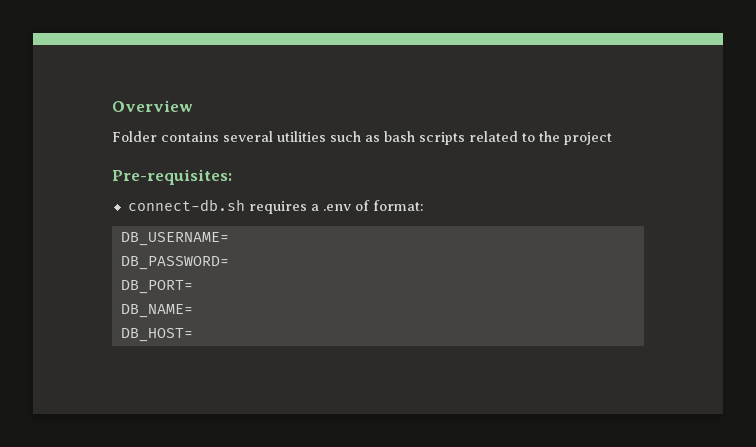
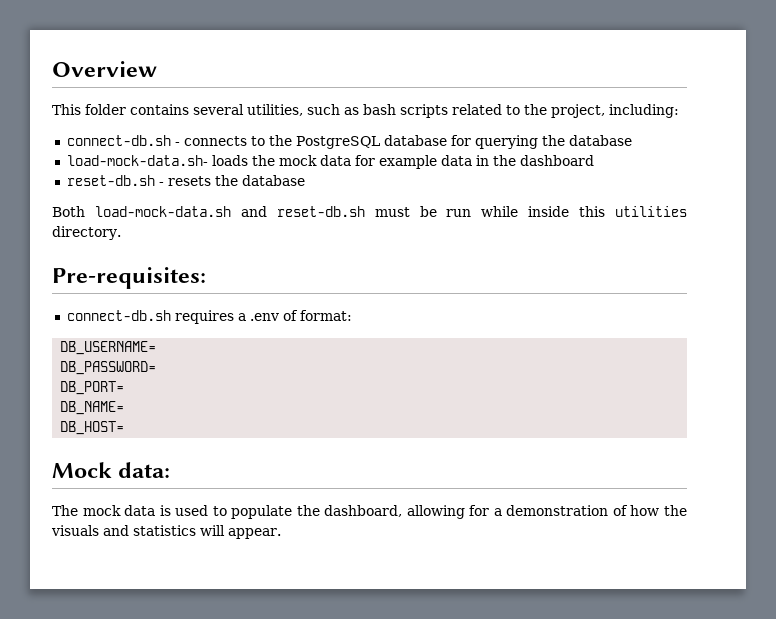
[112,131,157,142] Folder -> [52,104,126,115] This folder
[277,131,326,142] utilities -> [247,104,303,116] utilities,
[564,132,612,145] project -> [551,104,679,118] [66,135,632,149] [66,155,594,169] [66,175,305,186] [52,206,687,217] [52,226,121,240] project, including: // connect-db.sh - connects to the PostgreSQL database for querying the database // load-mock-data.sh- loads the mock data for example data in the dashboard // reset-db.sh - resets the database // Both load-mock-data.sh and reset-db.sh must be run while inside this utilities directory.
(193, 335) none -> [52,462,171,478] [52,505,687,519] [51,525,281,539] // Mock data: // The mock data is used to populate the dashboard, allowing for a demonstration of how the visuals and statistics will appear.

